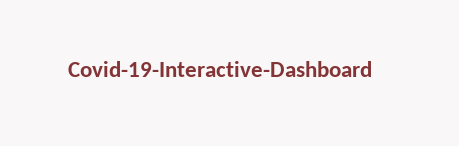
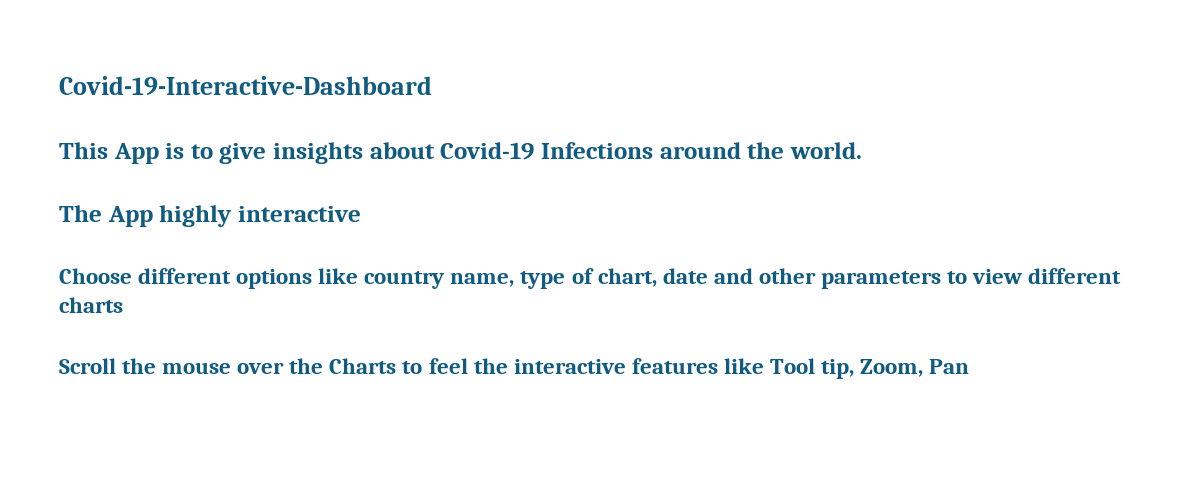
(372, 69) none -> [59,142,862,164] [59,205,361,227] [59,268,1122,289] [59,297,123,313] [59,358,970,379] // This App is to give insights about Covid-19 Infections around the world. // The App highly interactive // Choose different options like country name, type of chart, date and other parameters to view different charts // Scroll the mouse over the Charts to feel the interactive features like Tool tip, Zoom, Pan

